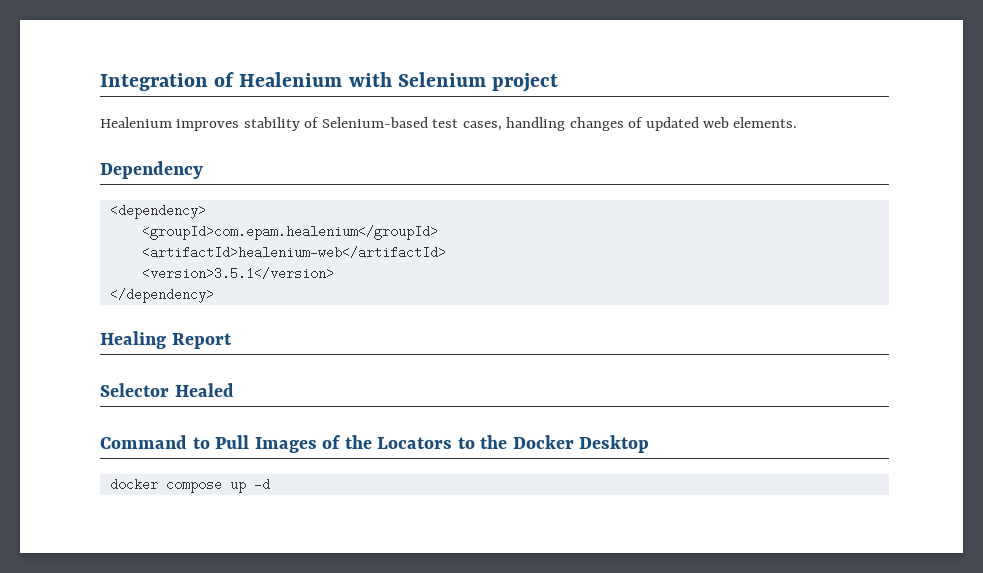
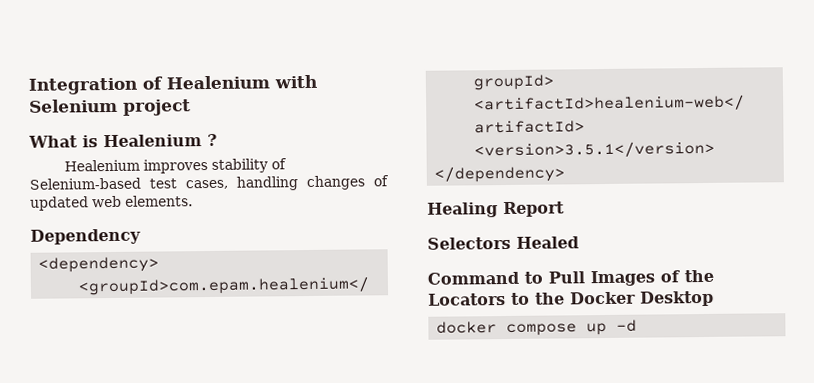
(559, 82) none -> [28,133,217,148] // What is Healenium ?
[100,383,169,397] Selector -> [427,236,511,250] Selectors

